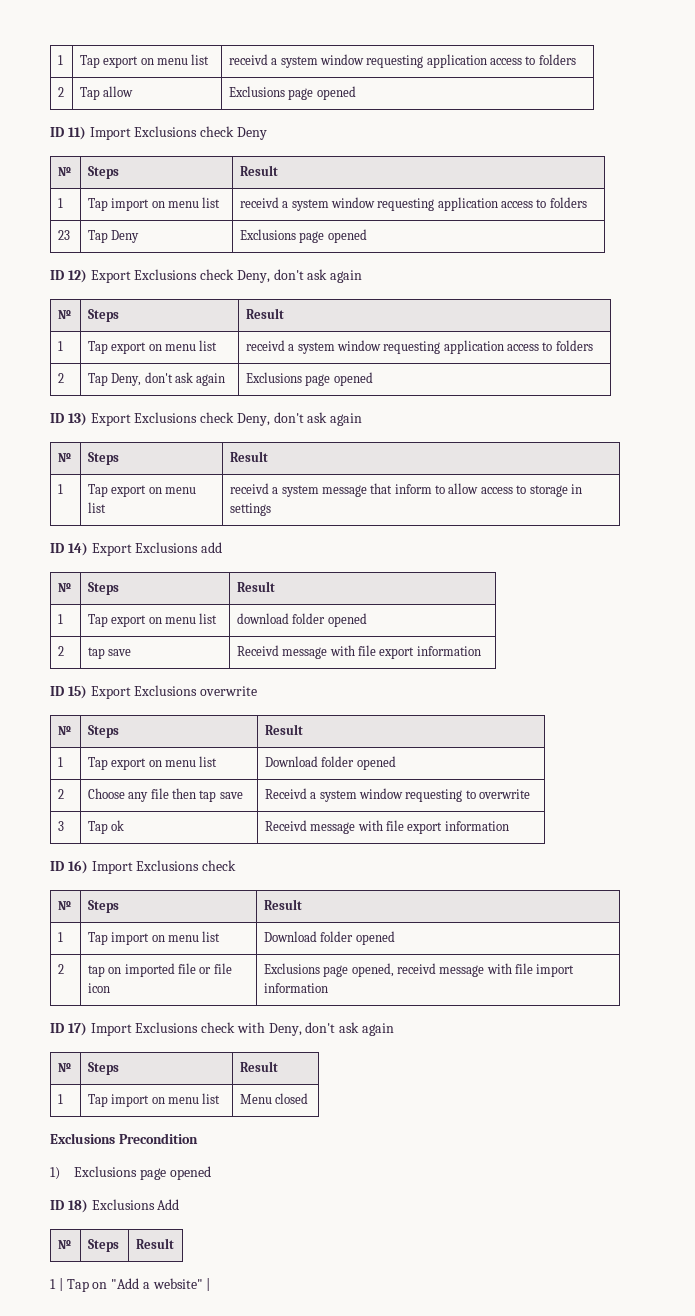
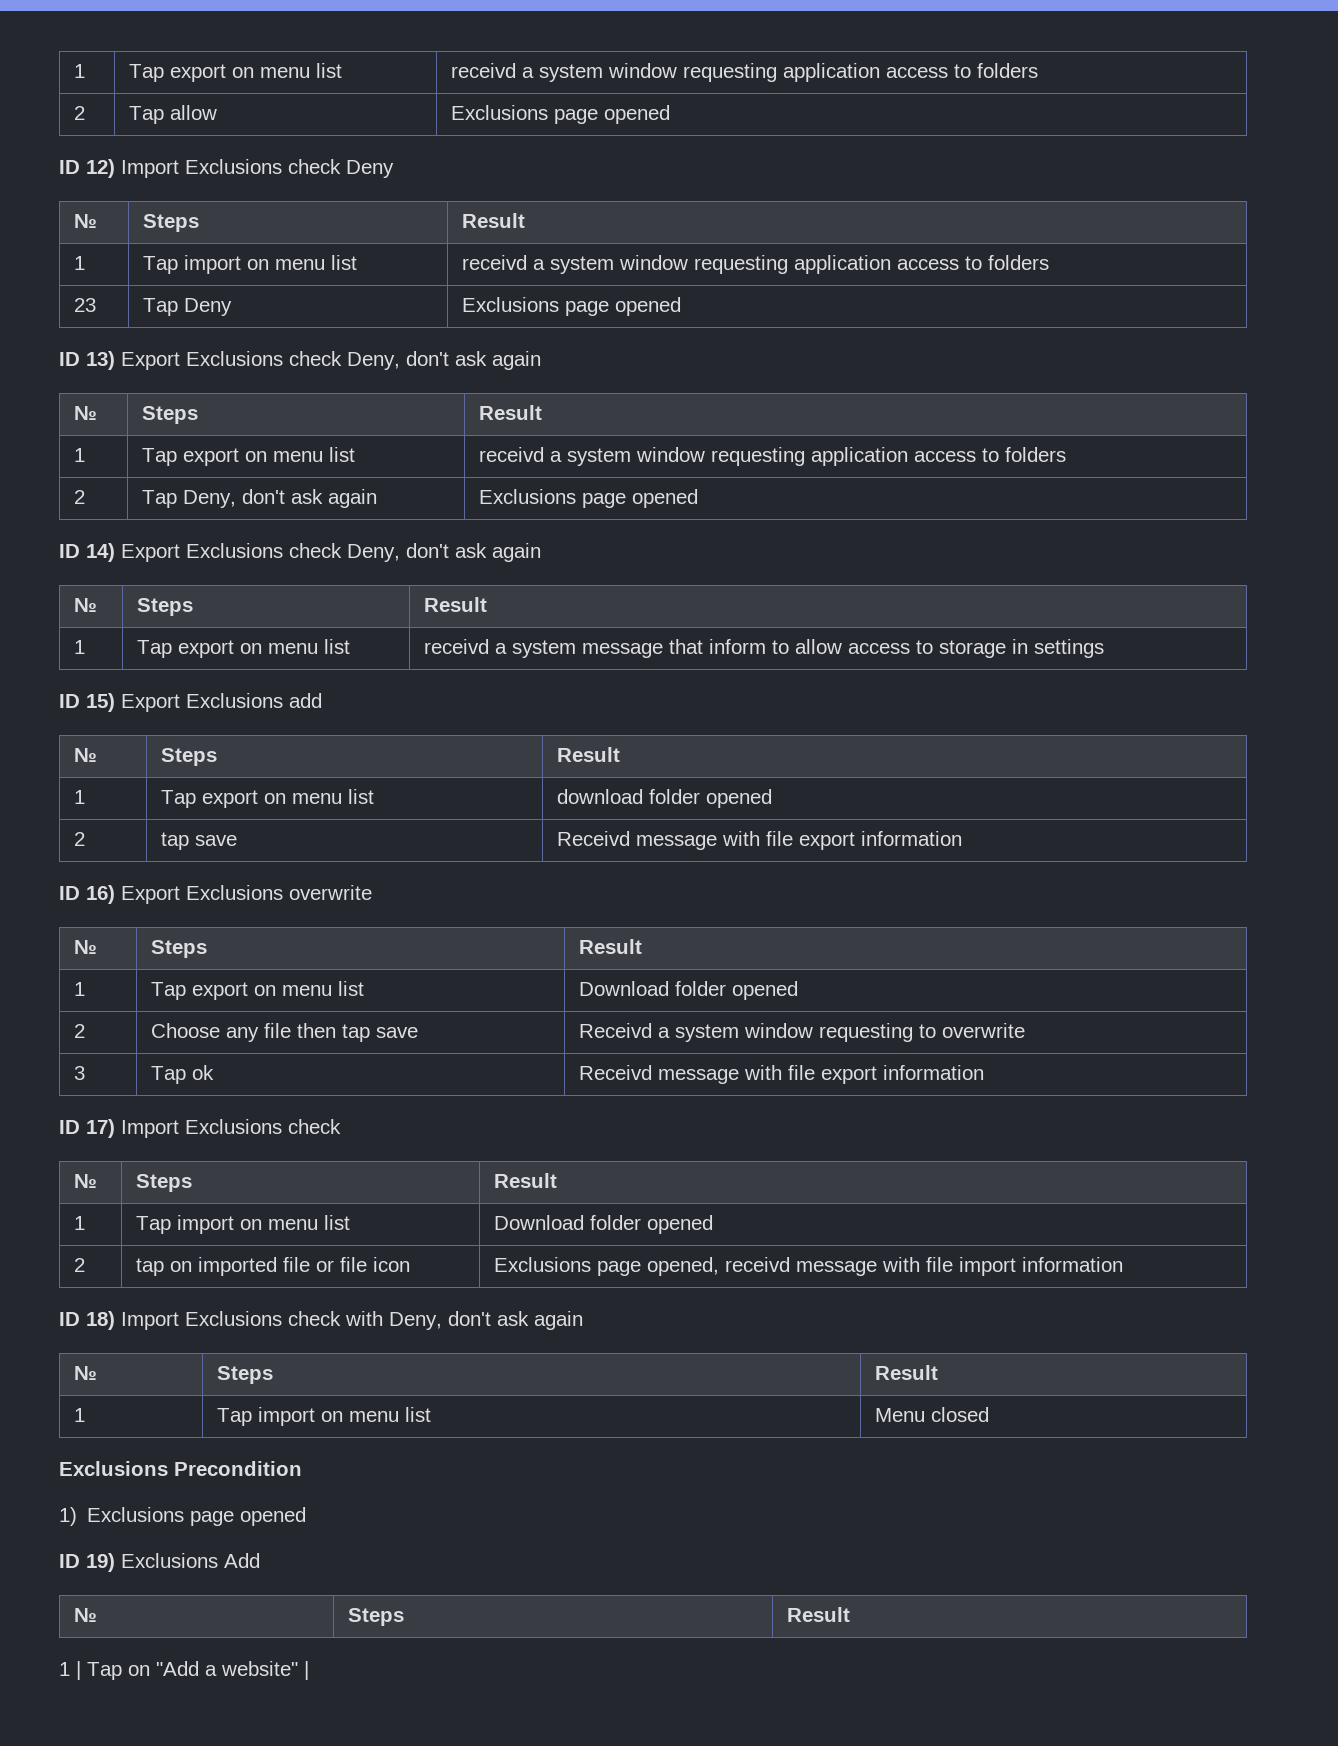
[67,126,86,140] 11) -> [86,159,115,178] 12)
[67,269,87,283] 12) -> [86,351,115,370] 13)
[67,412,87,426] 13) -> [86,543,115,562] 14)
[67,542,88,556] 14) -> [86,693,115,712] 15)
[67,685,87,699] 15) -> [86,885,115,904] 16)
[67,860,88,874] 16) -> [86,1119,115,1138] 17)
[67,1022,87,1036] 17) -> [86,1311,115,1330] 18)
[67,1199,88,1213] 18) -> [86,1553,115,1572] 19)

